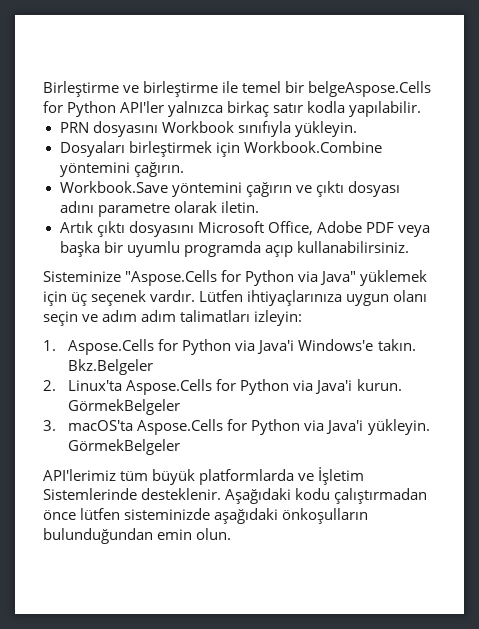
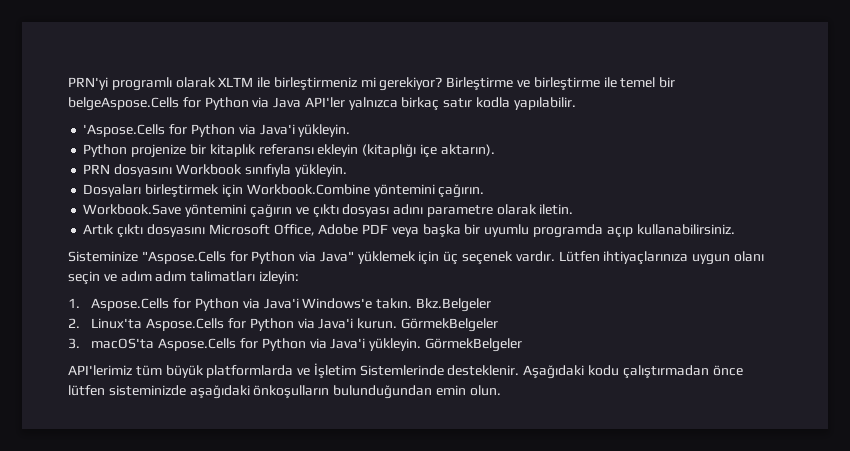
(43, 89) none -> [68,77,443,91] PRN'yi programlı olarak XLTM ile birleştirmeniz mi gerekiyor?
(117, 109) none -> [252,97,302,108] via Java
(422, 109) none -> [83,124,351,137] [83,144,495,158] // 'Aspose.Cells for Python via Java'i yükleyin. // Python projenize bir kitaplık referansı ekleyin (kitaplığı içe aktarın).

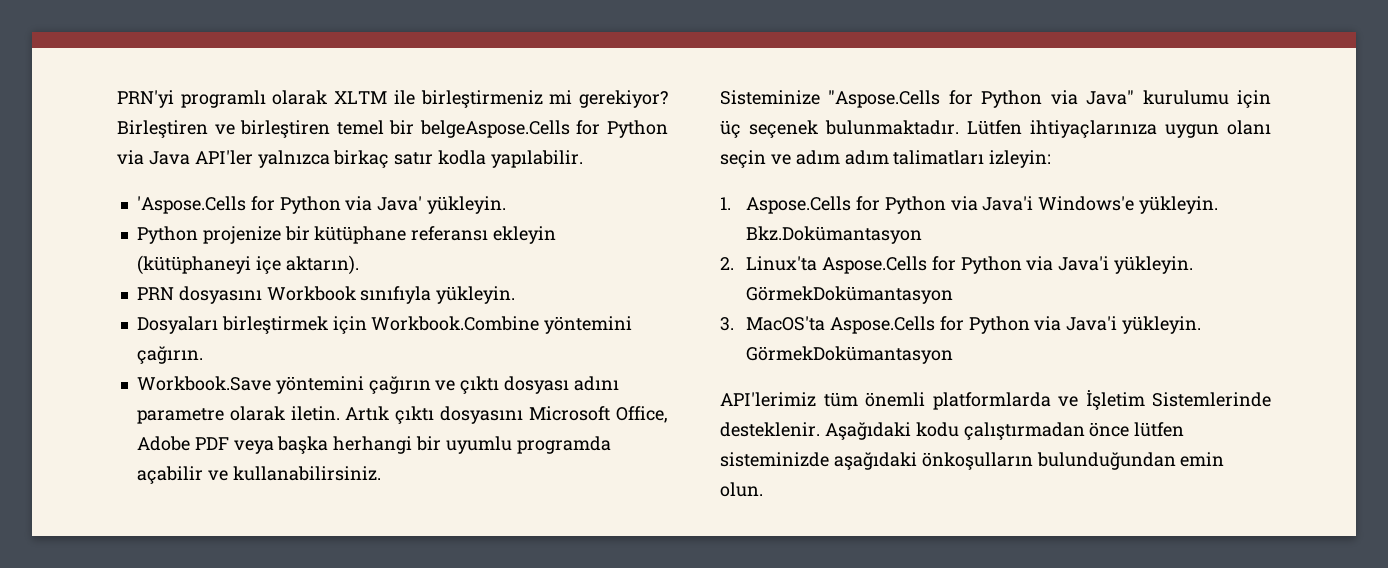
[446,77,617,91] Birleştirme ve birleştirme ile -> [117,120,331,138] Birleştiren ve birleştiren
[259,124,295,135] Java'i -> [377,196,423,211] Java'
[209,144,256,157] kitaplık -> [314,226,407,244] kütüphane
[362,144,417,158] (kitaplığı -> [136,255,251,275] (kütüphaneyi
(574, 209) // -> (340, 413) none
(461, 231) none -> [333,436,413,454] herhangi
[606,227,633,238] açıp -> [136,466,228,484] açabilir ve
[357,251,416,264] yüklemek -> [1142,90,1229,105] kurulumu
[515,251,555,262] vardır. -> [825,120,959,135] bulunmaktadır.
[376,298,491,312] takın. Bkz.Belgeler -> [1139,196,1219,214] [745,226,922,244] yükleyin. Bkz.Dokümantasyon
[357,318,498,332] kurun. GörmekBelgeler -> [1114,256,1194,274] [745,286,953,304] yükleyin. GörmekDokümantasyon
[91,338,522,352] macOS'ta Aspose.Cells for Python via Java'i yükleyin. GörmekBelgeler -> [745,316,1202,334] [745,346,953,364] MacOS'ta Aspose.Cells for Python via Java'i yükleyin. GörmekDokümantasyon
[165,365,204,378] büyük -> [865,392,925,407] önemli

